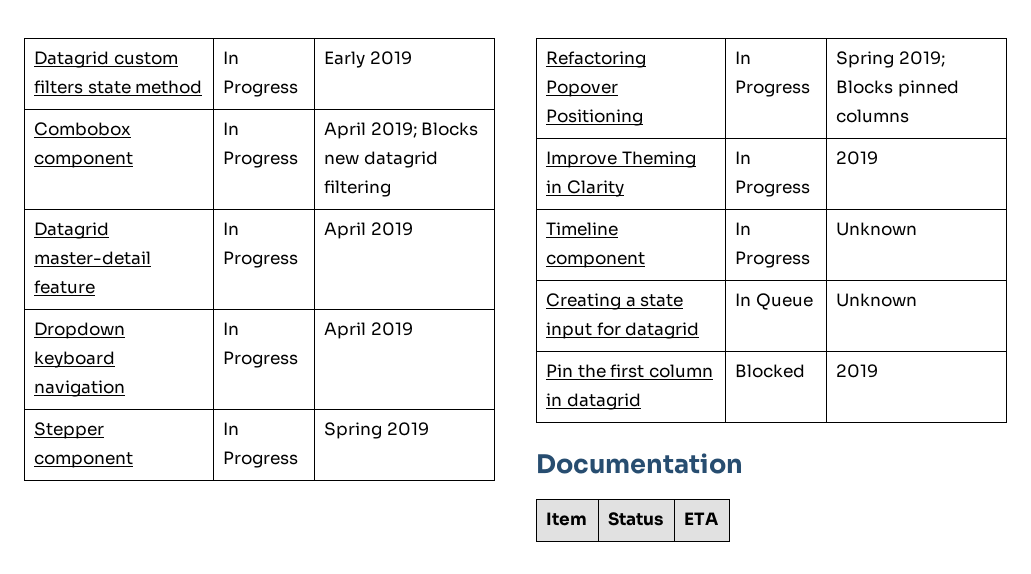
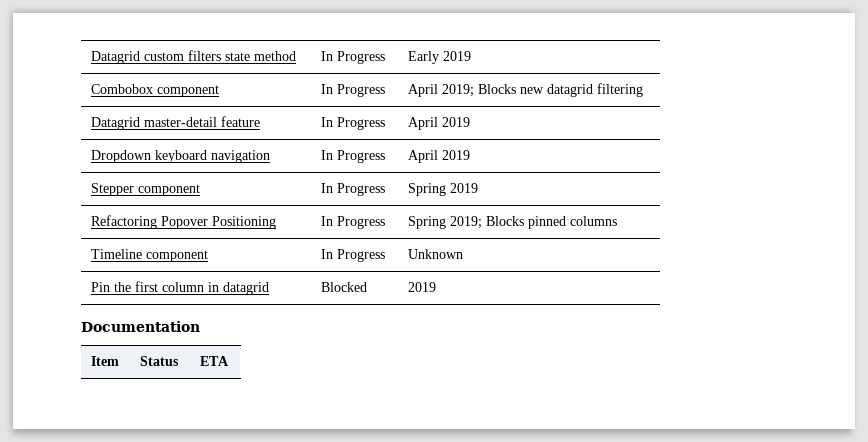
[546,151,696,168] [546,180,624,197] [735,151,752,164] [735,180,811,197] [836,151,879,165] // Improve Theming in Clarity | In Progress | 2019 -> (618, 221) none
[546,293,684,310] [546,322,700,339] [735,293,813,310] [836,293,918,307] // Creating a state input for datagrid | In Queue | Unknown -> (464, 254) none

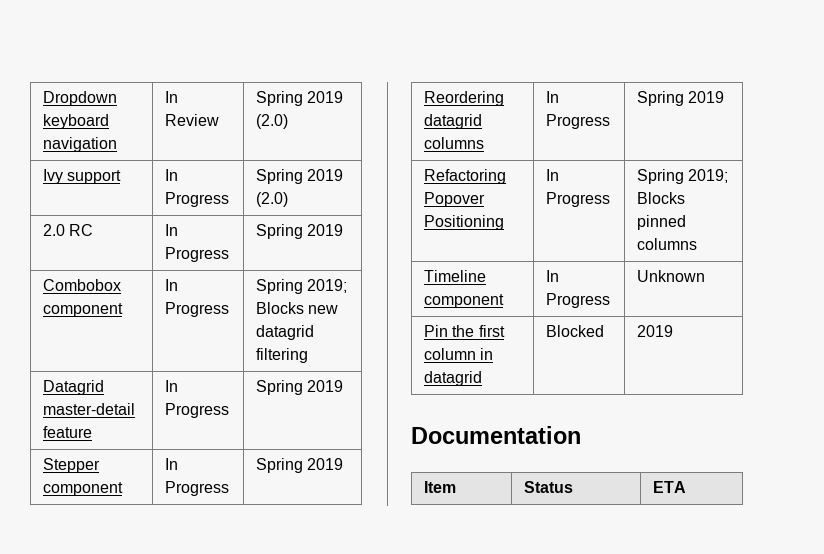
[91,50,297,64] [321,51,386,64] [408,51,440,64] Datagrid custom filters state method | In Progress | Early -> [42,91,117,106] [42,114,109,129] [42,137,117,152] [164,91,178,103] [164,114,219,126] [255,91,344,106] [255,114,288,129] [42,169,122,184] [164,169,178,181] [164,192,229,207] [255,169,344,184] [255,192,288,207] [42,224,94,236] [164,224,178,236] [164,247,229,262] [255,224,303,239] Dropdown keyboard navigation | In Review | Spring 2019 (2.0) // Ivy support | In Progress | Spring 2019 (2.0) // 2.0 RC | In Progress | Spring
[408,84,439,97] April -> [255,279,303,294] Spring
[408,117,471,130] [91,150,271,163] [321,150,386,163] [408,150,471,163] [91,183,201,196] April 2019 // Dropdown keyboard navigation | In Progress | April 2019 // Stepper component -> [255,380,344,395] [42,458,100,473] [42,482,123,496] [164,458,178,470] [164,481,229,496] [255,458,344,473] [423,91,504,106] [423,114,482,129] [423,137,484,149] Spring 2019 // Stepper component | In Progress | Spring 2019 // Reordering datagrid columns

